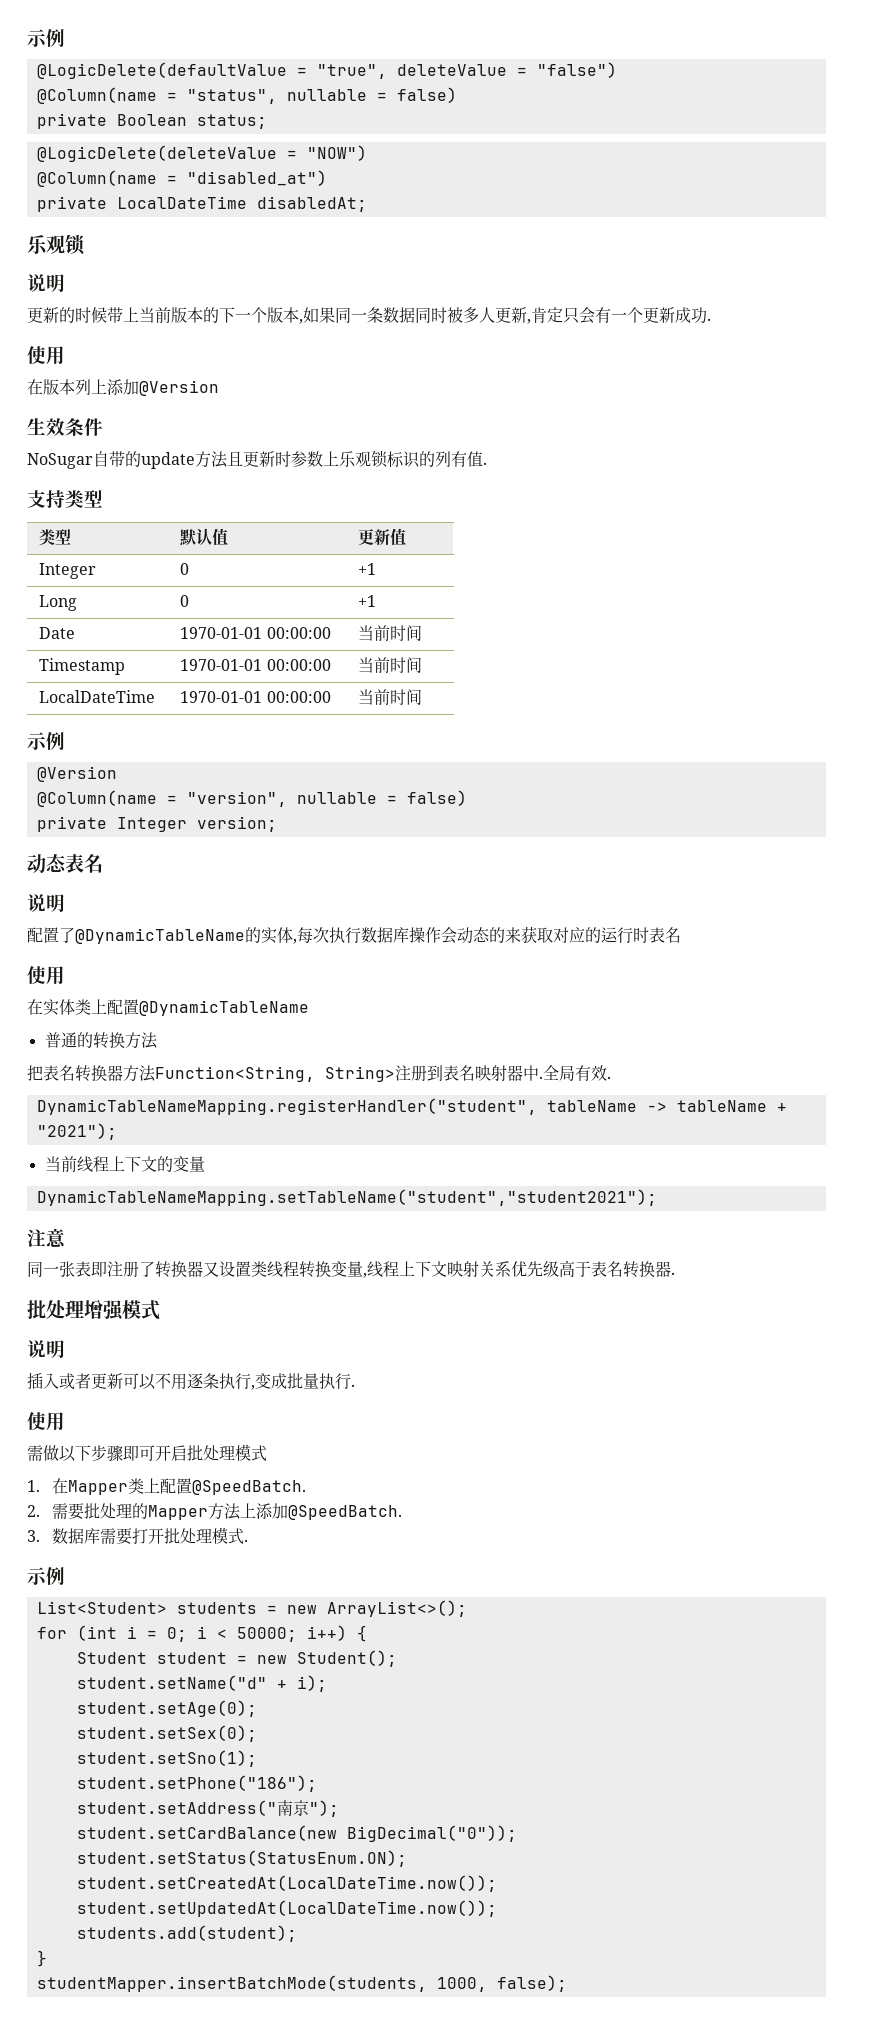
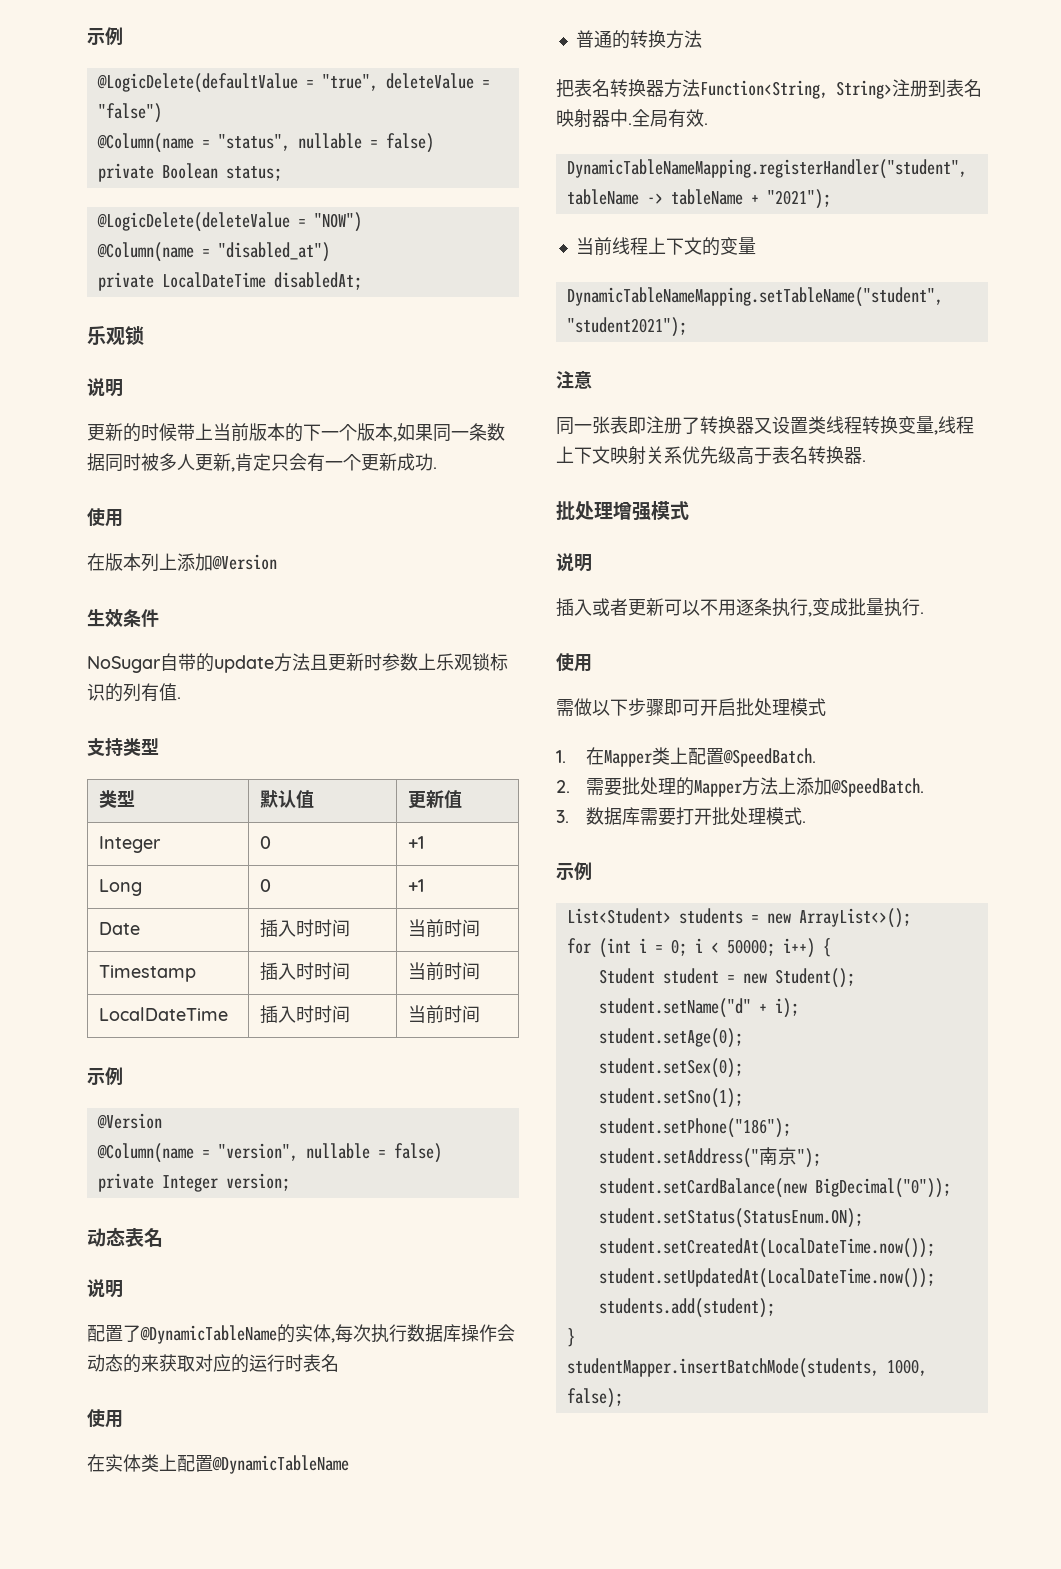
[180,627,331,639] 1970-01-01 00:00:00 -> [260,919,351,938] 插入时时间
[180,659,331,671] 1970-01-01 00:00:00 -> [260,962,351,981] 插入时时间
[180,691,331,703] 1970-01-01 00:00:00 -> [260,1005,351,1024] 插入时时间

